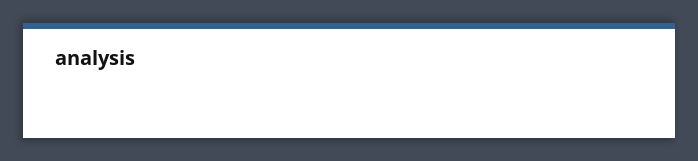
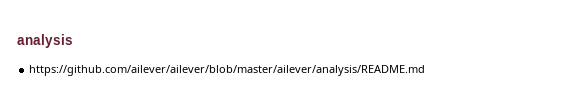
(135, 60) none -> [29,65,426,76] // https://github.com/ailever/ailever/blob/master/ailever/analysis/README.md

